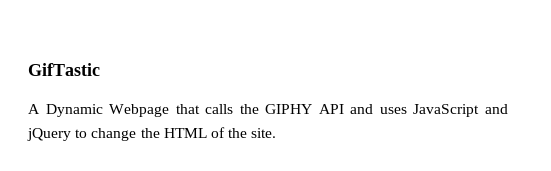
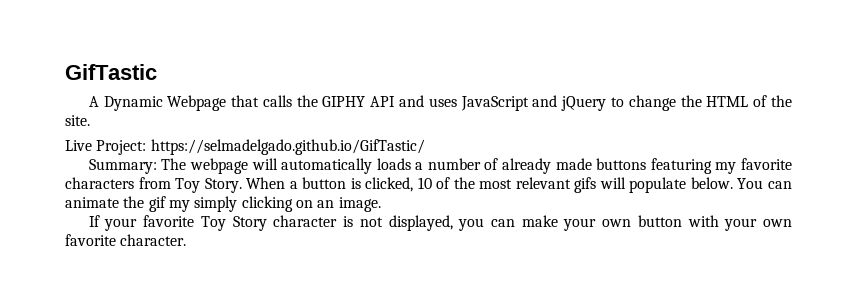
(277, 133) none -> [65,139,425,155] [88,158,792,174] [65,177,792,193] [65,196,381,212] [88,215,793,231] [65,234,187,246] // Live Project: https://selmadelgado.github.io/GifTastic/ // Summary: The webpage will automatically loads a number of already made buttons featuring my favorite characters from Toy Story. When a button is clicked, 10 of the most relevant gifs will populate below. You can animate the gif my simply clicking on an image. // If your favorite Toy Story character is not displayed, you can make your own button with your own favorite character.

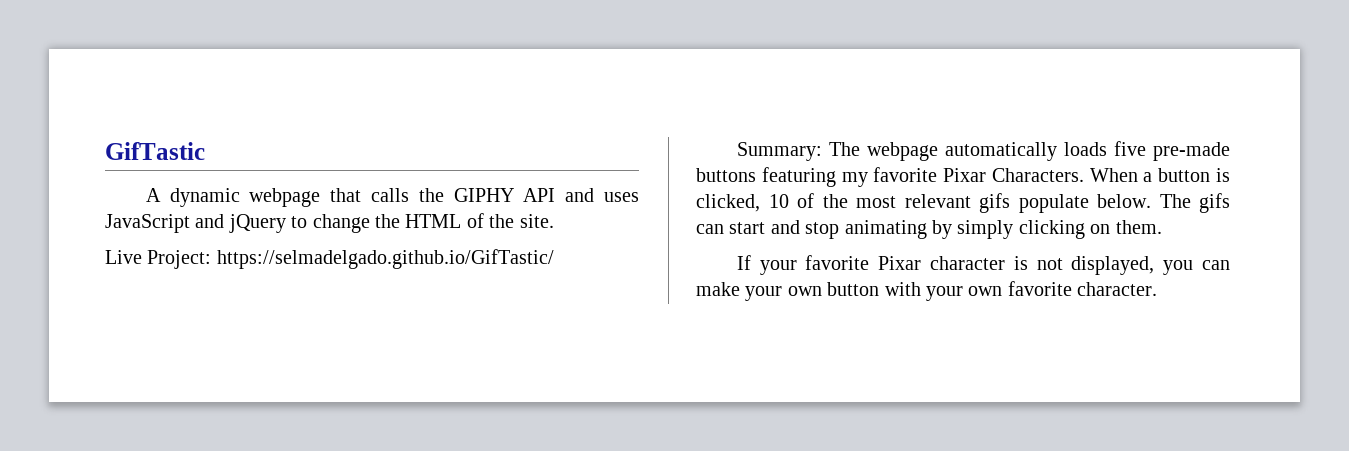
[103,95,227,111] Dynamic Webpage -> [169,188,321,207] dynamic webpage
[251,158,278,170] will -> (938, 151) none
[415,158,792,174] [65,177,242,193] a number of already made buttons featuring my favorite characters from Toy Story. -> [1113,141,1230,161] [696,167,1084,187] five pre-made buttons featuring my favorite Pixar Characters.
[599,177,626,189] will -> (1010, 203) none
[737,178,792,189] [65,196,190,212] You can animate the gif my -> [1159,193,1230,213] [696,220,952,239] The gifs can start and stop animating by
[317,197,381,212] an image. -> [1115,220,1162,234] them.
[200,216,267,231] Toy Story -> [878,256,922,270] Pixar

